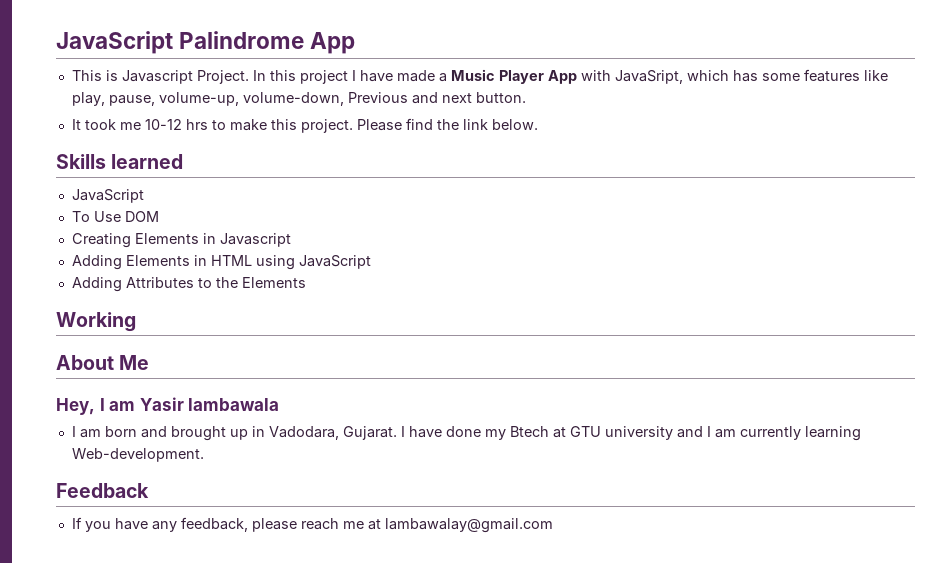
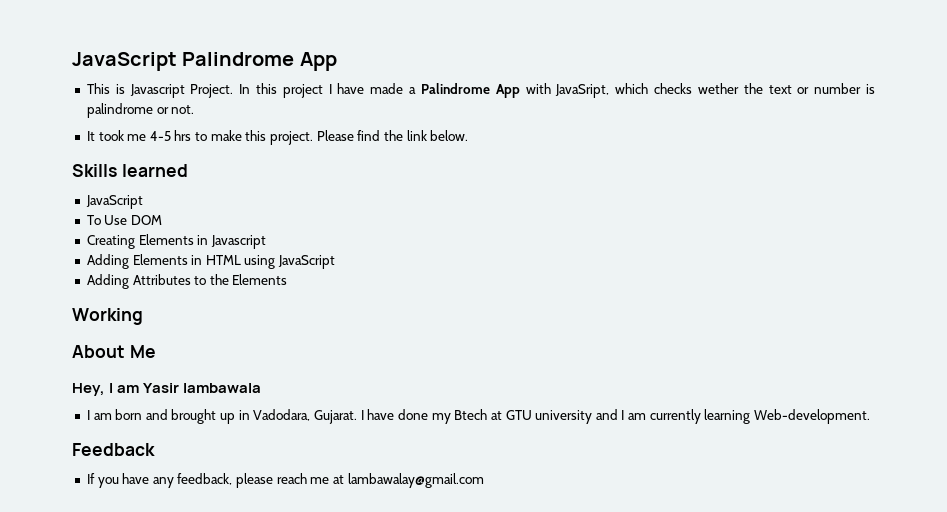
[450,69,544,84] Music Player -> [420,83,490,94] Palindrome
[732,69,888,82] [71,92,526,106] has some features like play, pause, volume-up, volume-down, Previous and next button. -> [654,83,876,94] [86,103,195,118] checks wether the text or number is palindrome or not.
[144,119,182,130] 10-12 -> [149,131,171,141] 4-5

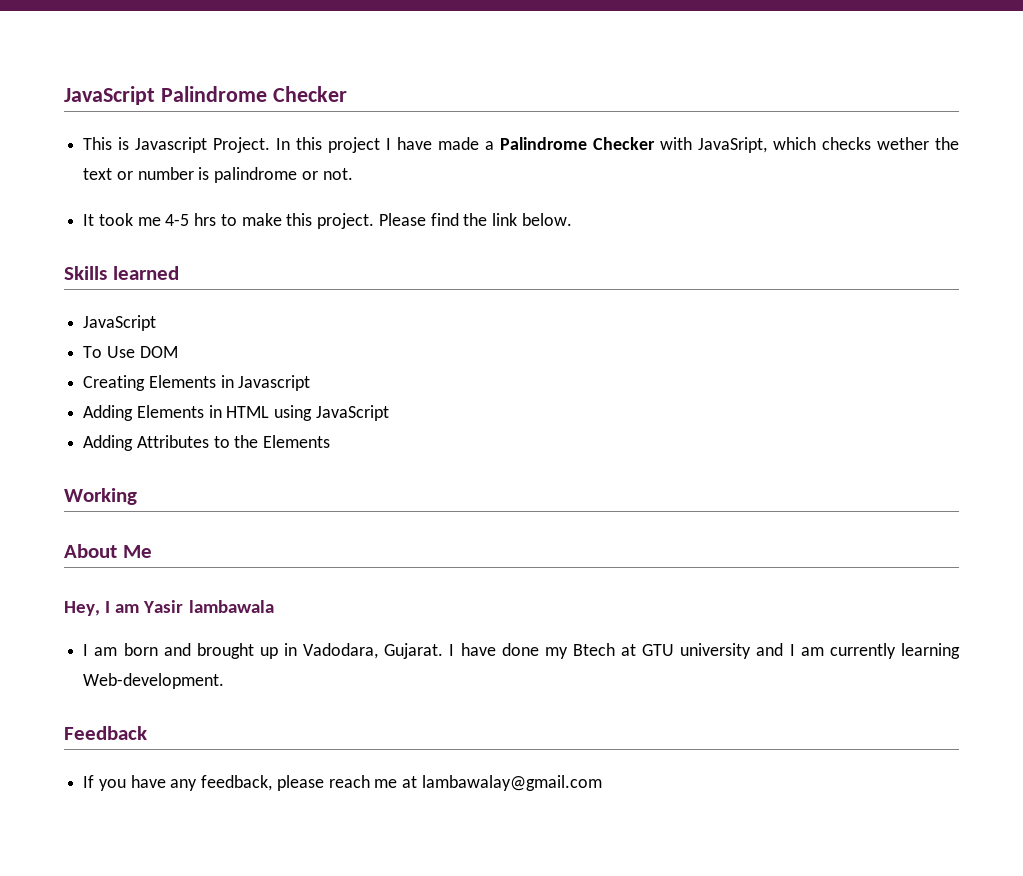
[299,52,337,71] App -> [272,86,347,102] Checker
[495,84,520,98] App -> [593,137,656,150] Checker

